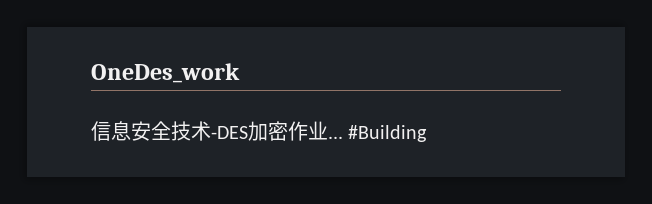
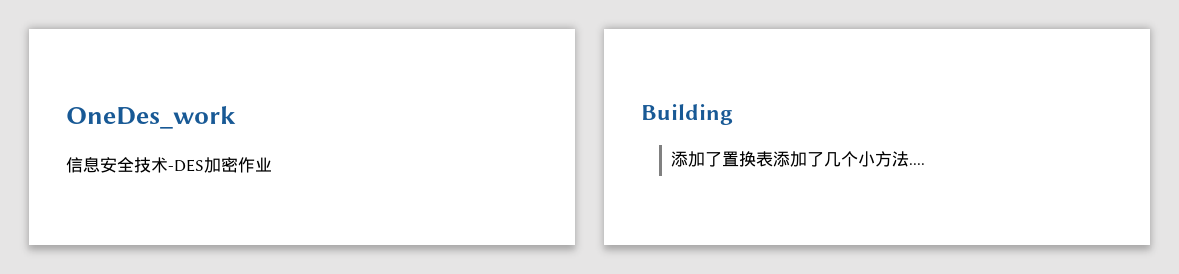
[328,125,428,142] ... #Building -> [641,104,733,125] [670,151,925,167] // Building // 添加了置换表添加了几个小方法....

